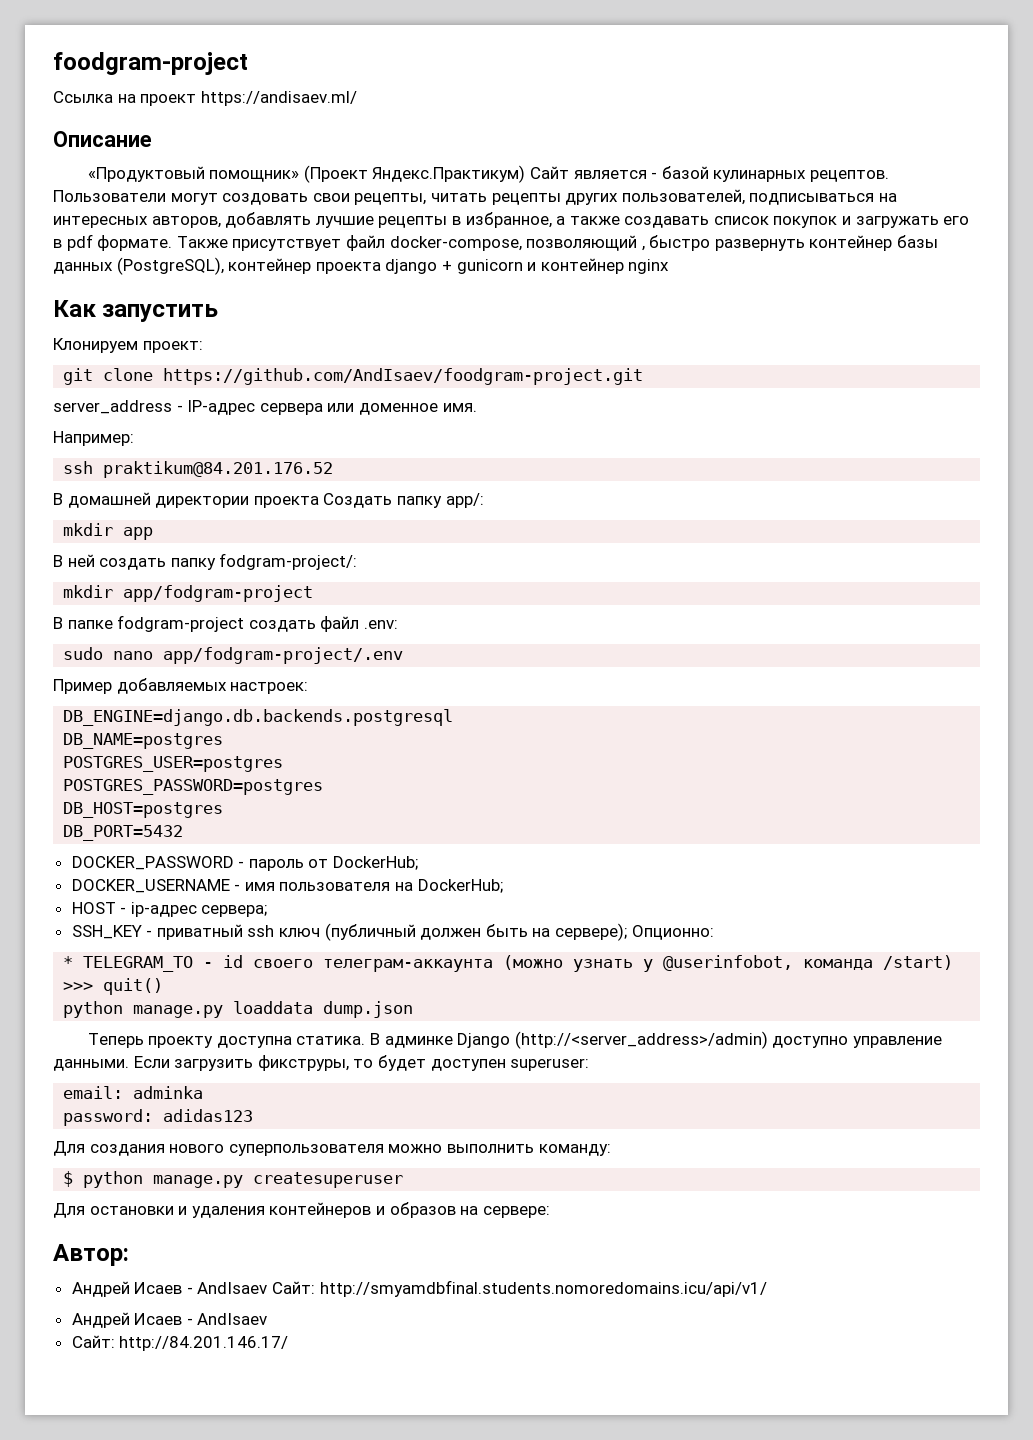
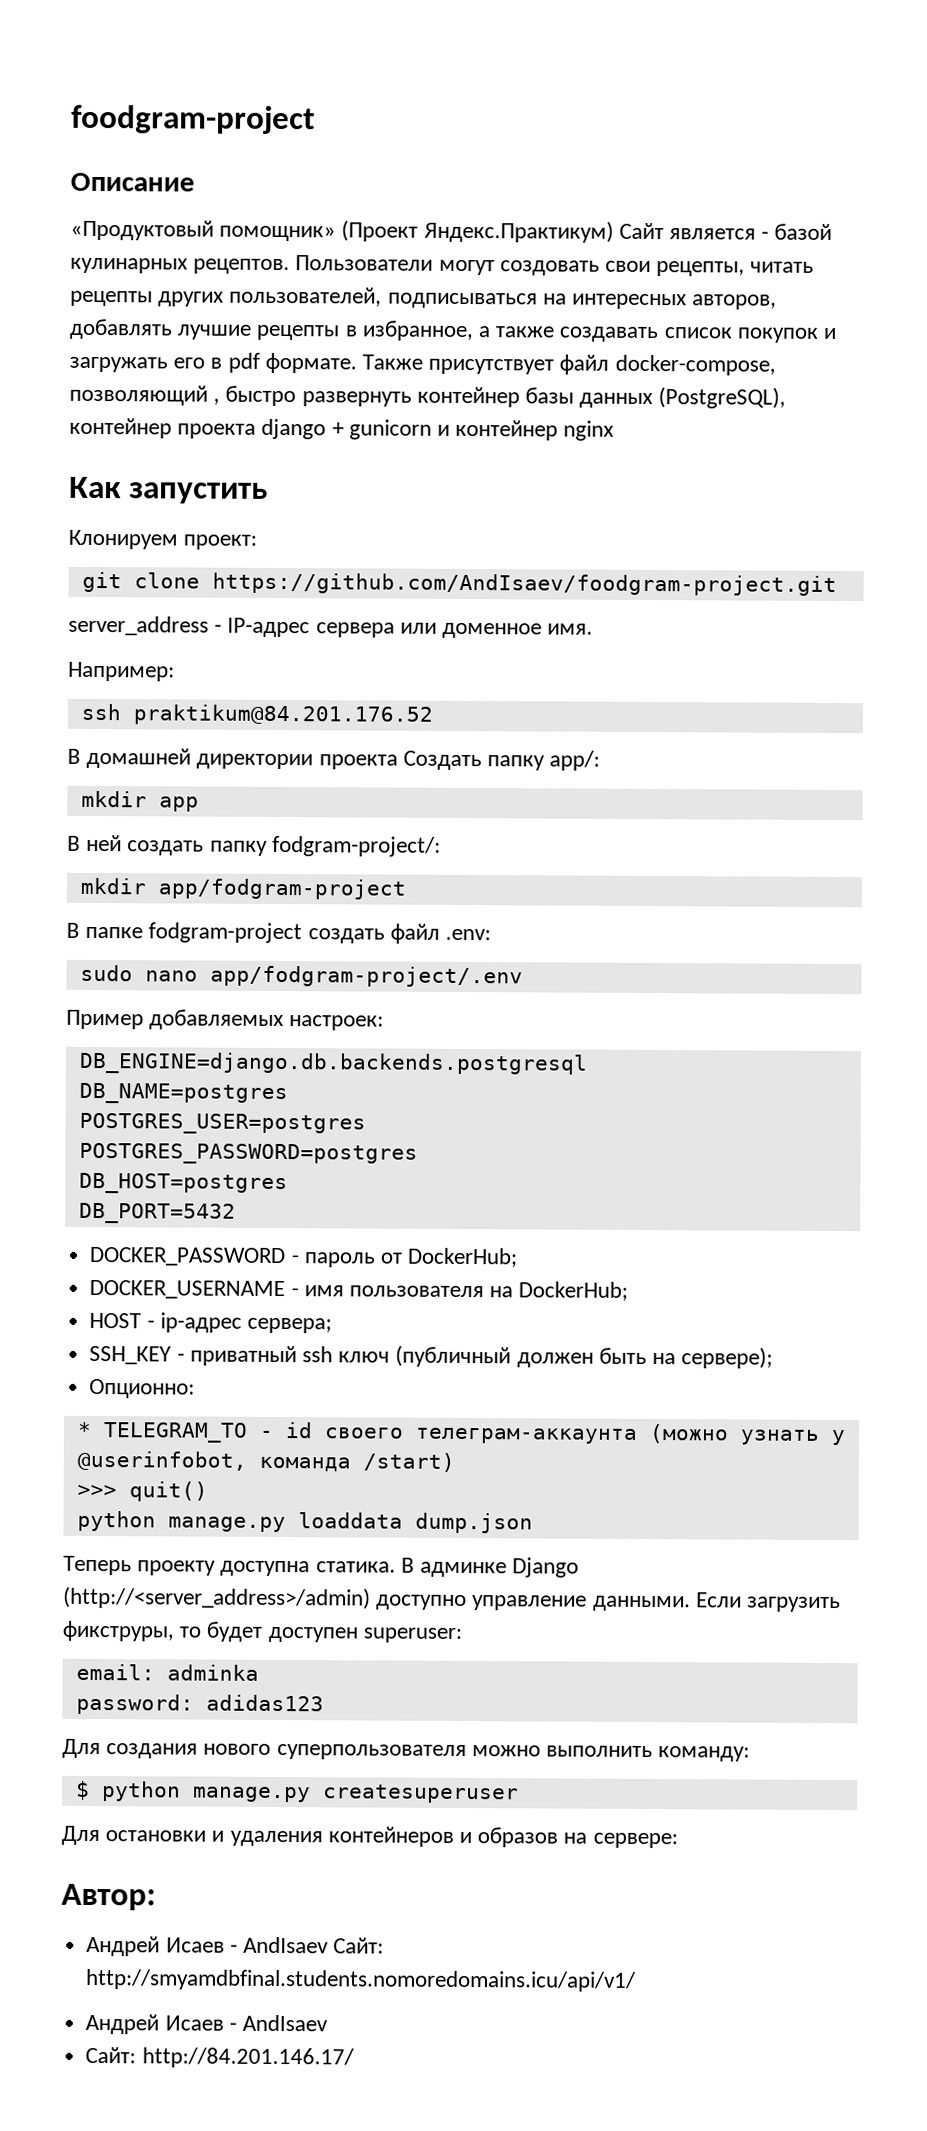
[53,91,357,106] // Ссылка на проект https://andisaev.ml/ -> (315, 119) none
(628, 932) none -> (774, 1358) //

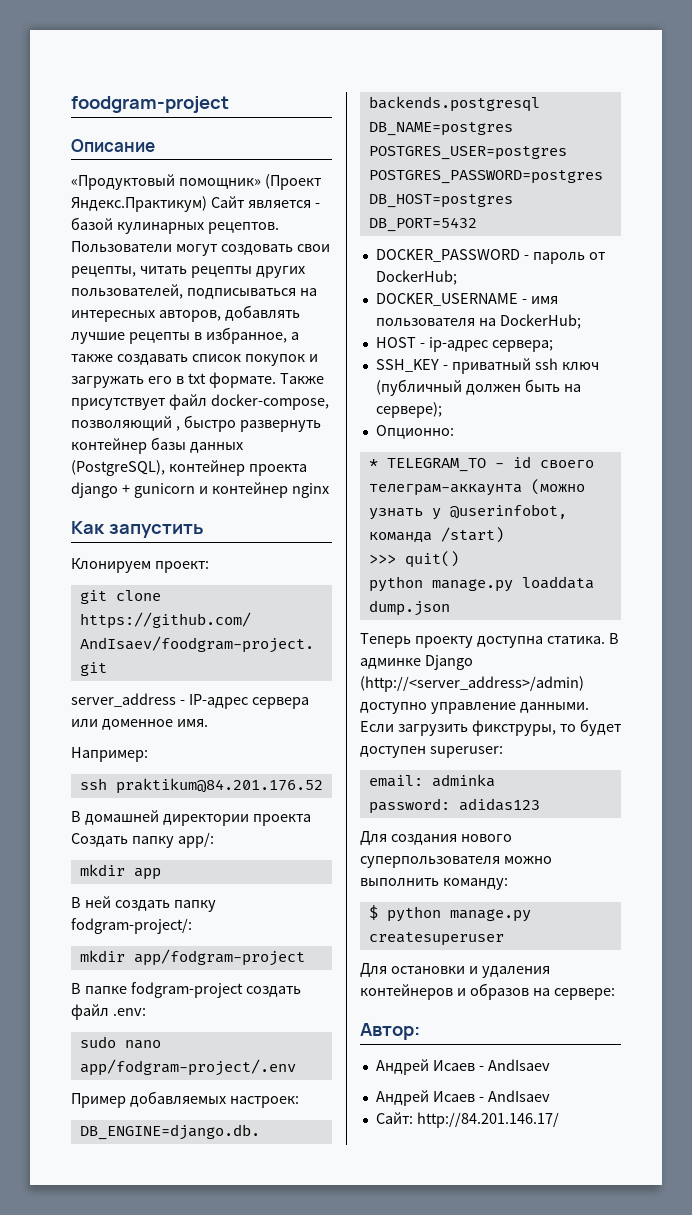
[227,352,260,373] pdf -> [187,373,206,384] txt
[333,1937,385,1954] [85,1968,637,1992] Сайт: http://smyamdbfinal.students.nomoredomains.icu/api/v1/ -> (550, 1065) none

